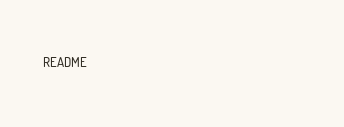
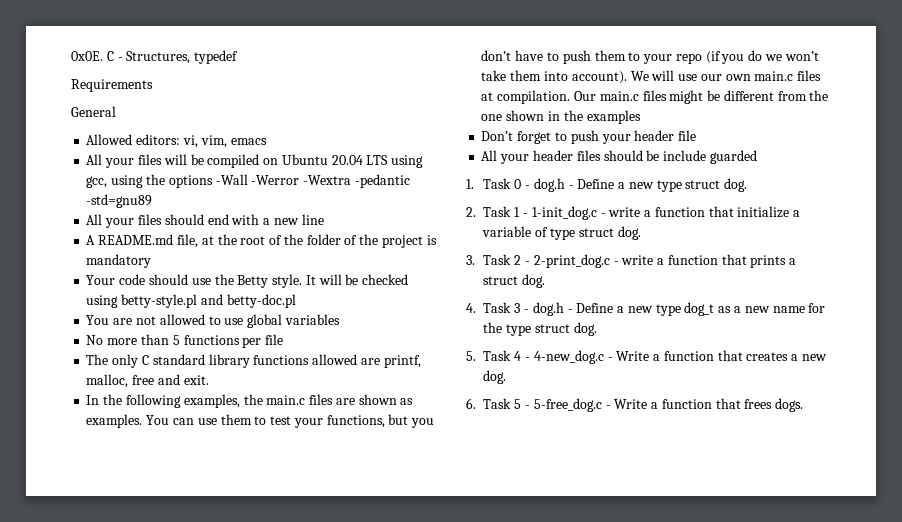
[43,57,87,67] README -> [71,50,239,64] [71,79,153,92] [71,106,116,117] [86,134,267,148] [86,154,424,168] [86,174,410,188] [86,194,153,208] [86,214,324,228] [86,234,437,248] [86,254,152,268] [86,274,409,288] [86,294,296,308] [86,314,340,328] [86,334,284,348] [86,354,421,368] [86,374,209,388] [86,394,414,408] [86,414,435,428] [481,50,819,64] [481,70,822,84] [481,90,829,104] [481,110,641,124] [481,130,697,144] [481,150,757,164] [466,178,748,192] [466,206,801,220] [482,226,641,240] [466,254,797,268] [483,274,546,288] [466,302,826,316] [483,322,597,336] [466,350,828,364] [483,370,507,384] [466,398,804,412] 0x0E. C - Structures, typedef // Requirements // General // Allowed editors: vi, vim, emacs // All your files will be compiled on Ubuntu 20.04 LTS using gcc, using the options -Wall -Werror -Wextra -pedantic -std=gnu89 // All your files should end with a new line // A README.md file, at the root of the folder of the project is mandatory // Your code should use the Betty style. It will be checked using betty-style.pl and betty-doc.pl // You are not allowed to use global variables // No more than 5 functions per file // The only C standard library functions allowed are printf, malloc, free and exit. // In the following examples, the main.c files are shown as examples. You can use them to test your functions, but you don’t have to push them to your repo (if you do we won’t take them into account). We will use our own main.c files at compilation. Our main.c files might be different from the one shown in the examples // Don’t forget to push your header file // All your header files should be include guarded // 1. Task 0 - dog.h - Define a new type struct dog. // 2. Task 1 - 1-init_dog.c - write a function that initialize a variable of type struct dog. // 3. Task 2 - 2-print_dog.c - write a function that prints a struct dog. // 4. Task 3 - dog.h - Define a new type dog_t as a new name for the type struct dog. // 5. Task 4 - 4-new_dog.c - Write a function that creates a new dog. // 6. Task 5 - 5-free_dog.c - Write a function that frees dogs.

